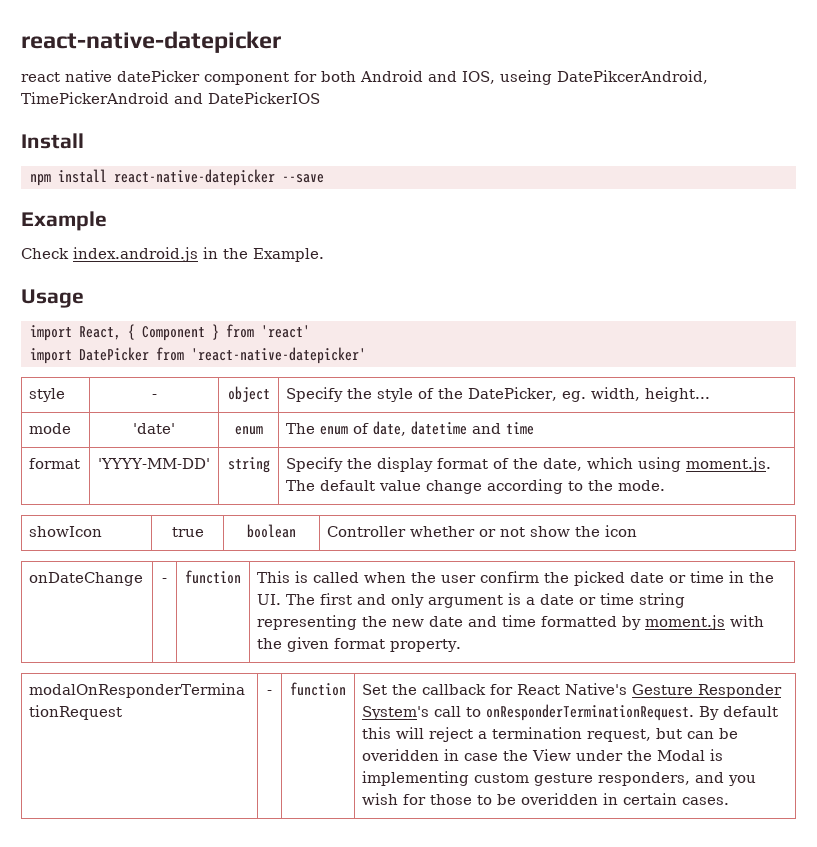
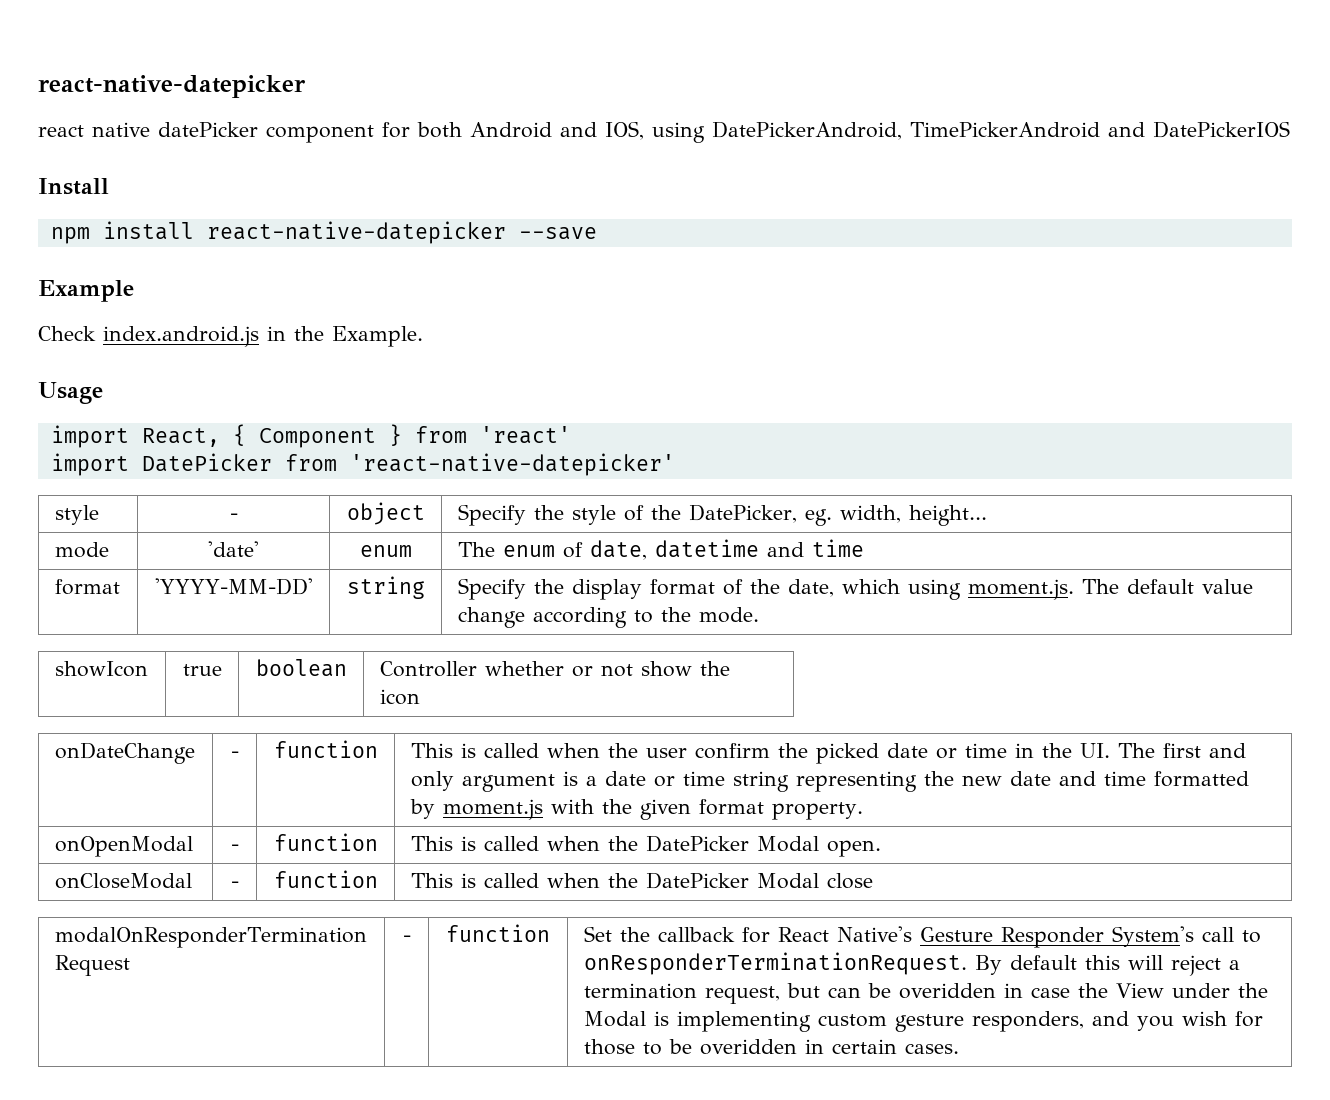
[500,70,708,85] useing DatePikcerAndroid, -> [652,121,902,143] using DatePickerAndroid,
(462, 645) none -> [54,836,193,857] [230,844,239,851] [273,833,378,851] [410,835,881,857] [54,873,192,889] [230,881,239,888] [273,870,378,888] [410,872,873,889] // onOpenModal | - | function | This is called when the DatePicker Modal open. // onCloseModal | - | function | This is called when the DatePicker Modal close

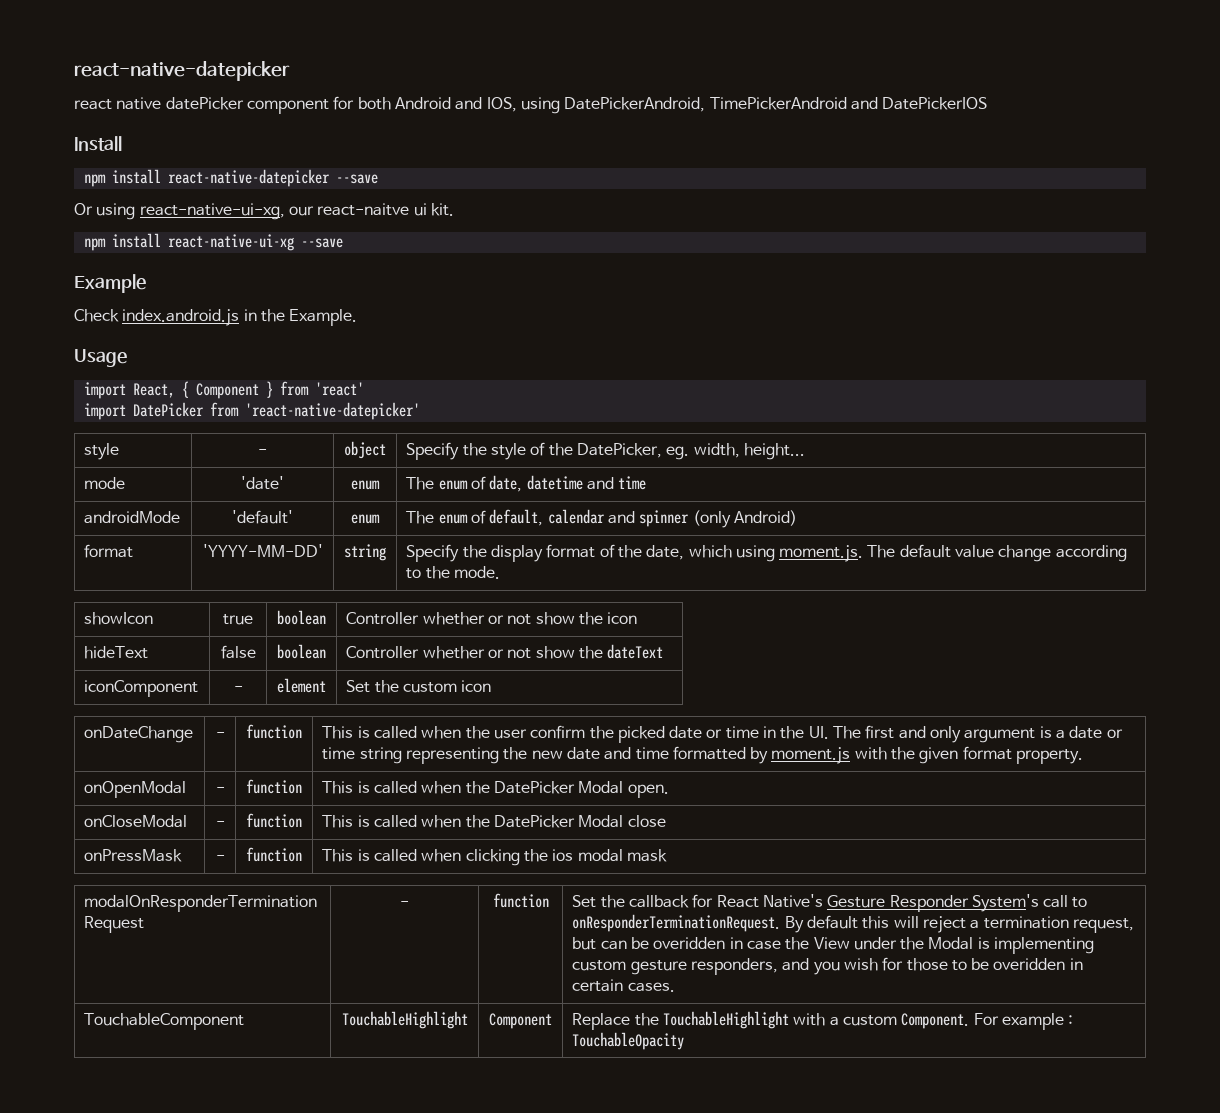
(597, 233) none -> [74,203,454,220] [83,233,343,251] // Or using react-native-ui-xg, our react-naitve ui kit. // npm install react-native-ui-xg --save
(864, 548) none -> [84,511,181,524] [232,510,293,524] [351,514,380,524] [406,509,797,528] // androidMode | 'default' | enum | The enum of default, calendar and spinner (only Android)
(420, 697) none -> [84,646,149,659] [220,645,256,659] [277,644,326,659] [346,644,664,659] [84,680,199,697] [233,686,243,692] [277,678,326,693] [346,680,492,693] // hideText | false | boolean | Controller whether or not show the dateText // iconComponent | - | element | Set the custom icon
(873, 881) none -> [84,849,183,862] [215,855,225,861] [246,847,302,862] [322,849,667,866] // onPressMask | - | function | This is called when clicking the ios modal mask
(959, 1048) none -> [84,1013,245,1030] [341,1011,468,1029] [489,1013,552,1029] [572,1011,1074,1030] [572,1032,685,1050] // TouchableComponent | TouchableHighlight | Component | Replace the TouchableHighlight with a custom Component. For example : TouchableOpacity

